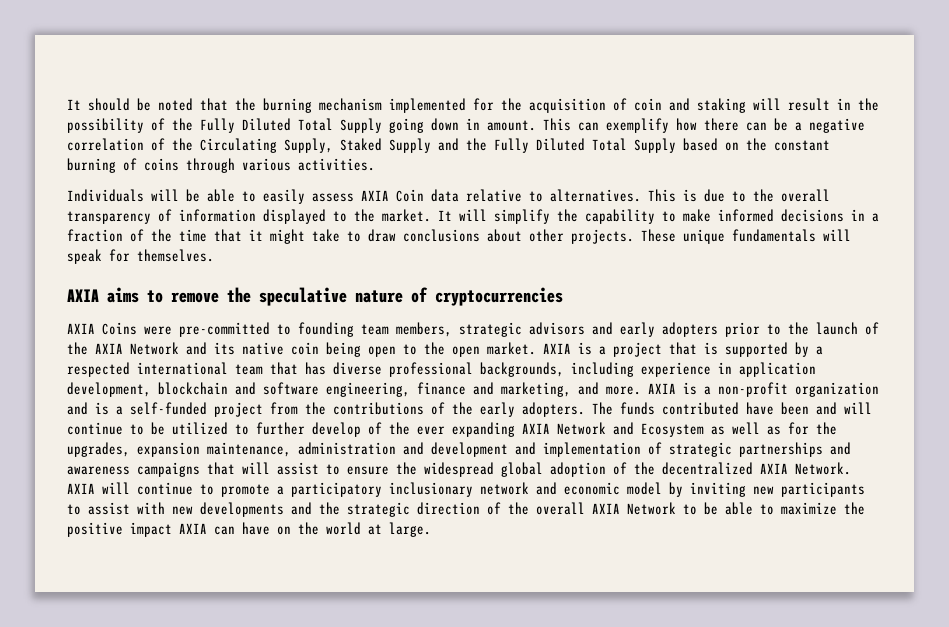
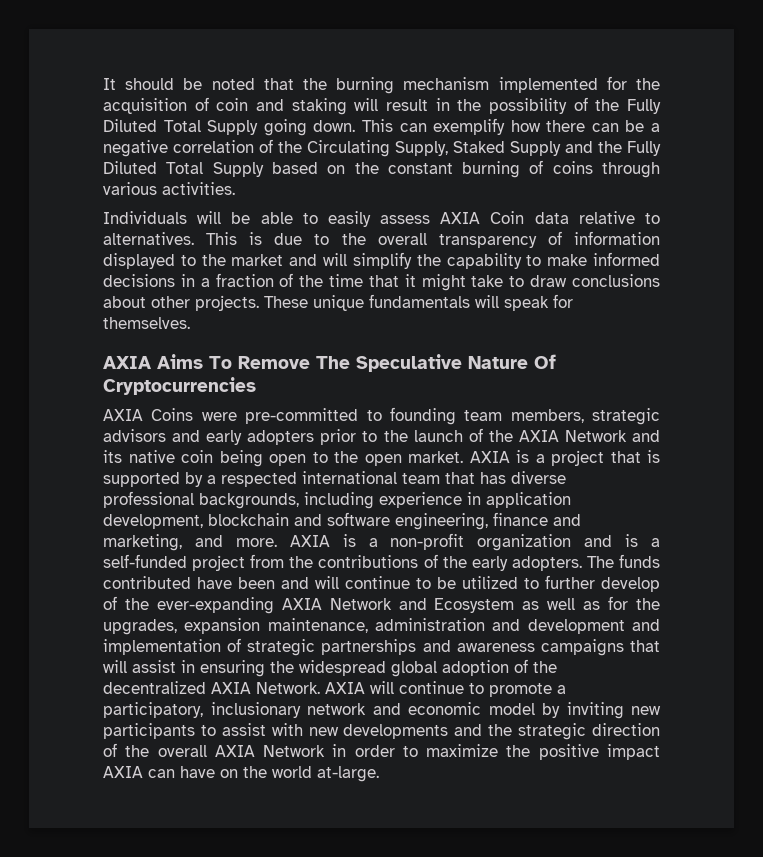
[431,118,536,131] down in amount. -> [313,120,356,132] down.
[382,209,452,222] market. It -> [231,254,318,266] market and
[107,287,563,306] aims to remove the speculative nature of cryptocurrencies -> [157,354,556,372] [103,377,256,395] Aims To Remove The Speculative Nature Of Cryptocurrencies
[417,422,515,437] ever expanding -> [156,597,274,614] ever-expanding
[326,464,389,475] to ensure -> [181,660,265,677] in ensuring
[291,482,382,497] participatory -> [103,702,203,718] participatory,
[683,502,753,515] to be able -> [332,744,395,757] in order
[368,522,431,537] at large. -> [317,766,379,782] at-large.

